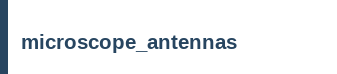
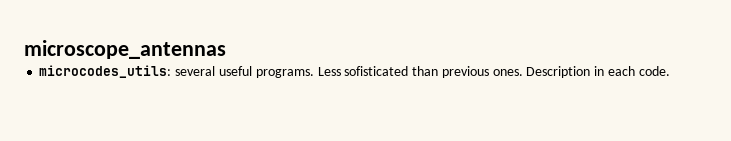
(237, 43) none -> [39,65,670,78] // microcodes_utils: several useful programs. Less sofisticated than previous ones. Description in each code.

